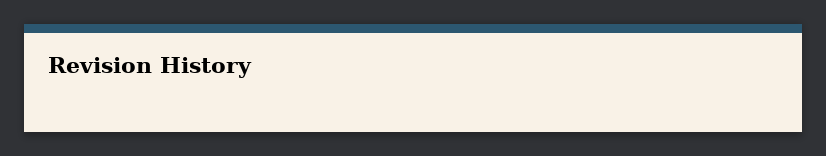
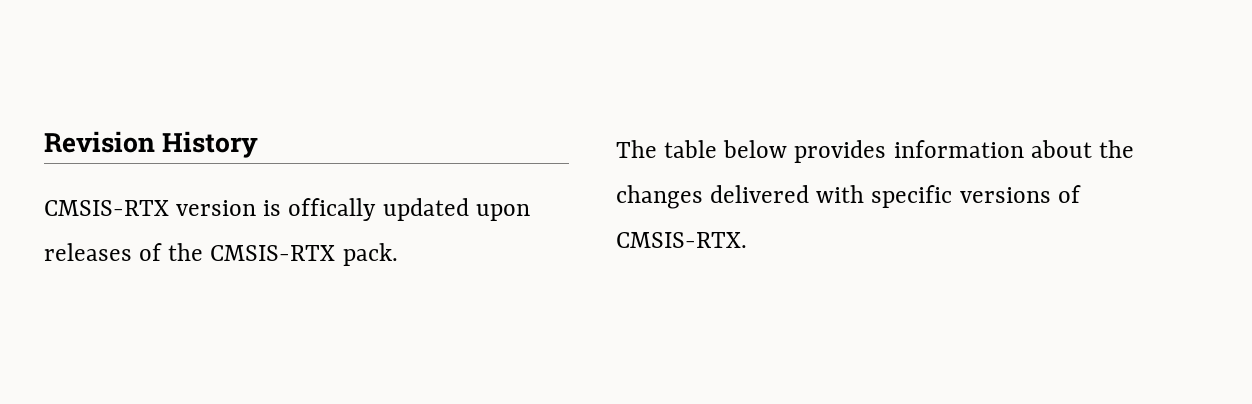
(252, 67) none -> [44,198,530,221] [44,243,398,266] [616,140,1134,163] [616,185,1081,209] [616,232,747,248] // CMSIS-RTX version is offically updated upon releases of the CMSIS-RTX pack. // The table below provides information about the changes delivered with specific versions of CMSIS-RTX.

